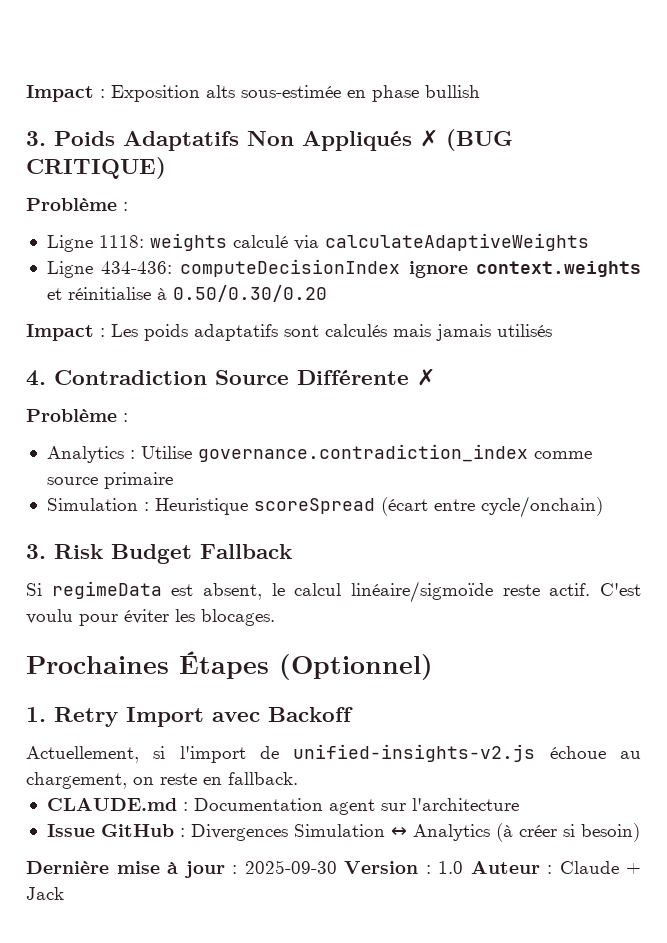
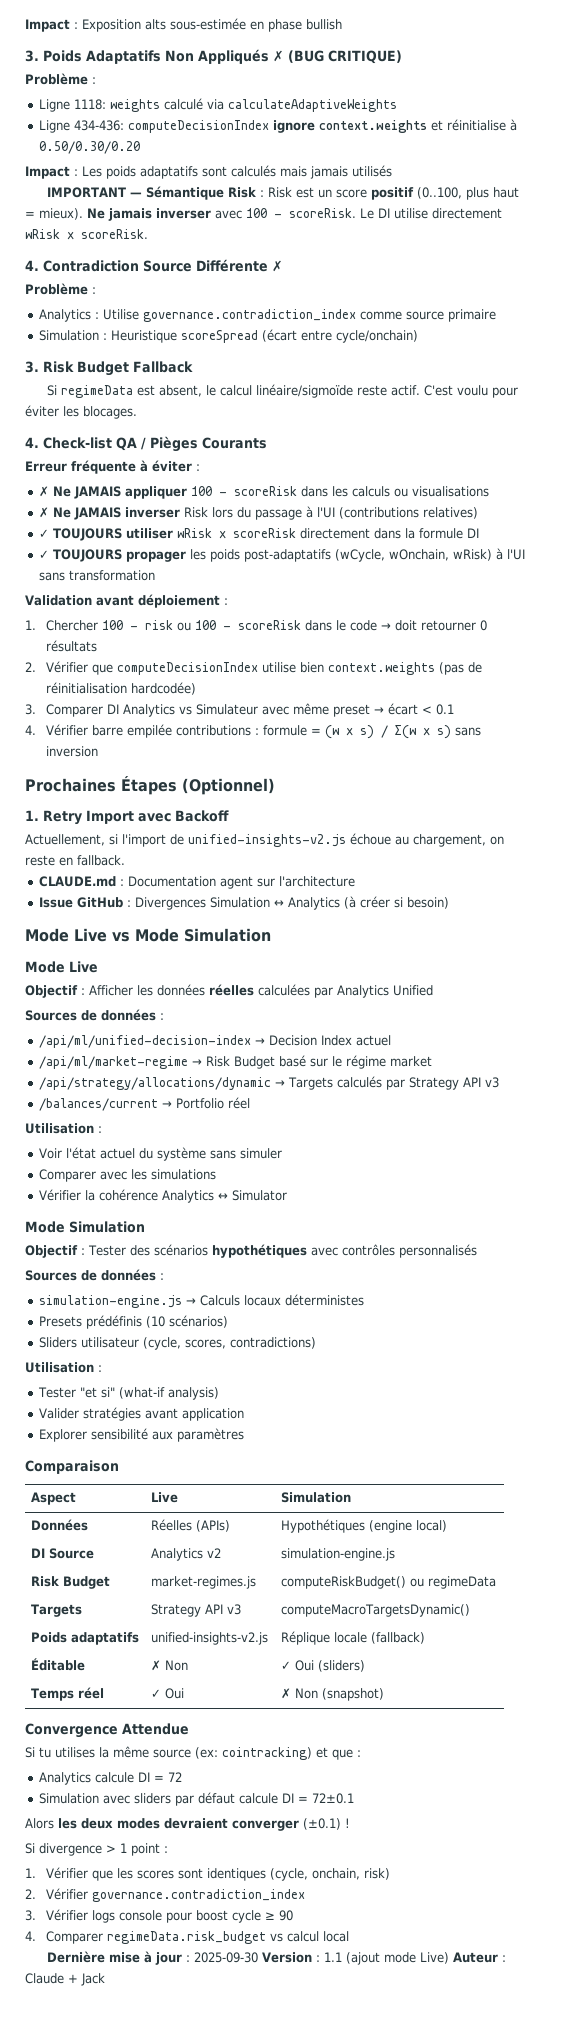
(552, 330) none -> [47,186,520,200] [25,208,502,221] [25,229,148,240] // IMPORTANT — Sémantique Risk : Risk est un score positif (0..100, plus haut = mieux). Ne jamais inverser avec 100 - scoreRisk. Le DI utilise directement wRisk × scoreRisk.
(275, 617) none -> [25,436,267,452] [25,460,200,474] [38,486,489,499] [38,506,478,520] [38,528,479,541] [38,548,525,562] [38,570,155,581] [25,594,228,608] [25,620,488,631] [46,640,98,652] [25,661,483,675] [46,682,197,695] [25,703,455,717] [25,724,482,739] [46,746,99,757] // 4. Check-list QA / Pièges Courants // Erreur fréquente à éviter : // ✗ Ne JAMAIS appliquer 100 - scoreRisk dans les calculs ou visualisations // ✗ Ne JAMAIS inverser Risk lors du passage à l'UI (contributions relatives) // ✓ TOUJOURS utiliser wRisk × scoreRisk directement dans la formule DI // ✓ TOUJOURS propager les poids post-adaptatifs (wCycle, wOnchain, wRisk) à l'UI sans transformation // Validation avant déploiement : // 1. Chercher 100 - risk ou 100 - scoreRisk dans le code → doit retourner 0 résultats // 2. Vérifier que computeDecisionIndex utilise bien context.weights (pas de réinitialisation hardcodée) // 3. Comparer DI Analytics vs Simulateur avec même preset → écart < 0.1 // 4. Vérifier barre empilée contributions : formule = (w × s) / Σ(w × s) sans inversion
(640, 832) none -> [25,928,271,942] [25,961,98,973] [25,984,433,998] [25,1009,164,1021] [38,1035,391,1048] [38,1055,432,1069] [38,1076,499,1090] [38,1097,250,1111] [25,1123,102,1134] [38,1147,282,1161] [38,1169,216,1182] [38,1189,287,1203] [25,1221,145,1233] [25,1244,477,1258] [25,1269,164,1281] [38,1294,364,1308] [38,1315,228,1329] [38,1337,316,1350] [25,1362,102,1373] [37,1387,219,1400] [38,1407,244,1421] [38,1428,244,1442] [25,1460,119,1474] [30,1492,76,1505] [150,1492,178,1503] [280,1492,351,1503] [30,1519,88,1531] [150,1519,230,1532] [280,1519,447,1533] [30,1548,94,1559] [150,1548,221,1561] [280,1548,395,1561] [30,1576,110,1589] [150,1576,256,1589] [280,1576,496,1589] [30,1604,82,1617] [150,1604,241,1617] [280,1604,470,1617] [30,1632,139,1645] [150,1632,268,1645] [280,1631,425,1645] [30,1658,85,1671] [150,1660,188,1671] [280,1660,365,1672] [30,1687,104,1701] [150,1688,184,1699] [280,1688,384,1701] [25,1723,189,1738] [25,1746,361,1760] [38,1772,182,1785] [38,1792,354,1806] [25,1818,350,1831] [25,1843,168,1856] [25,1867,391,1881] [25,1888,306,1902] [25,1909,294,1923] [25,1931,350,1944] // Mode Live vs Mode Simulation // Mode Live // Objectif : Afficher les données réelles calculées par Analytics Unified // Sources de données : // /api/ml/unified-decision-index → Decision Index actuel // /api/ml/market-regime → Risk Budget basé sur le régime market // /api/strategy/allocations/dynamic → Targets calculés par Strategy API v3 // /balances/current → Portfolio réel // Utilisation : // Voir l'état actuel du système sans simuler // Comparer avec les simulations // Vérifier la cohérence Analytics ↔ Simulator // Mode Simulation // Objectif : Tester des scénarios hypothétiques avec contrôles personnalisés // Sources de données : // simulation-engine.js → Calculs locaux déterministes // Presets prédéfinis (10 scénarios) // Sliders utilisateur (cycle, scores, contradictions) // Utilisation : // Tester "et si" (what-if analysis) // Valider stratégies avant application // Explorer sensibilité aux paramètres // Comparaison // Aspect | Live | Simulation // Données | Réelles (APIs) | Hypothétiques (engine local) // DI Source | Analytics v2 | simulation-engine.js // Risk Budget | market-regimes.js | computeRiskBudget() ou regimeData // Targets | Strategy API v3 | computeMacroTargetsDynamic() // Poids adaptatifs | unified-insights-v2.js | Réplique locale (fallback) // Éditable | ✗ Non | ✓ Oui (sliders) // Temps réel | ✓ Oui | ✗ Non (snapshot) // Convergence Attendue // Si tu utilises la même source (ex: cointracking) et que : // Analytics calcule DI = 72 // Simulation avec sliders par défaut calcule DI = 72±0.1 // Alors les deux modes devraient converger (±0.1) ! // Si divergence > 1 point : // 1. Vérifier que les scores sont identiques (cycle, onchain, risk) // 2. Vérifier governance.contradiction_index // 3. Vérifier logs console pour boost cycle ≥ 90 // 4. Comparer regimeData.risk_budget vs calcul local
[438,861,463,874] 1.0 -> [324,1952,450,1965] 1.1 (ajout mode Live)

